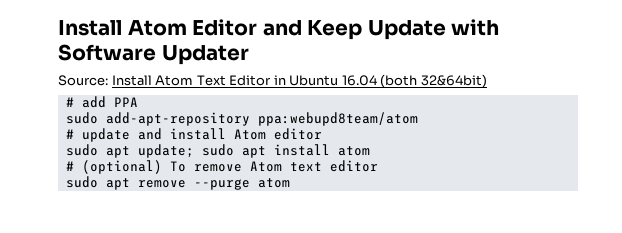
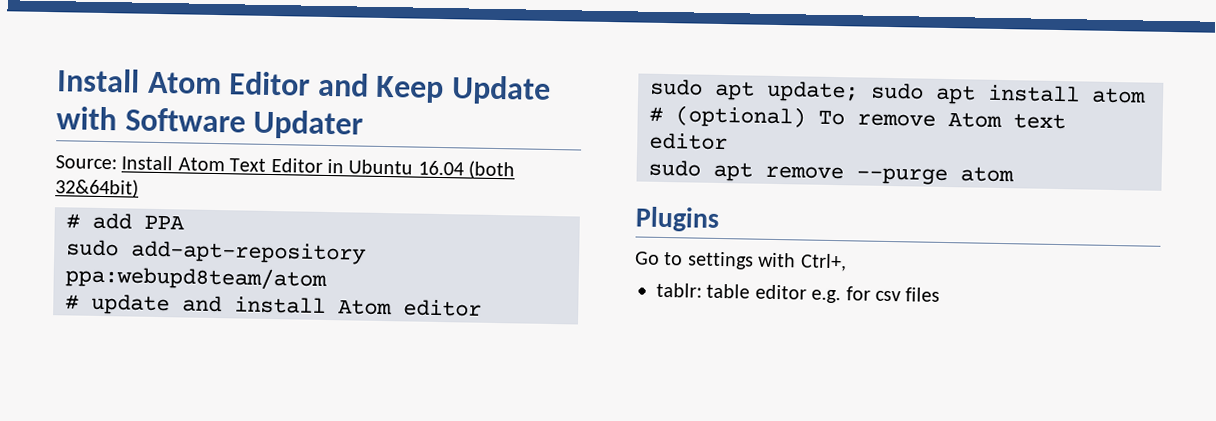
(290, 183) none -> [635,206,720,232] [635,251,847,272] [656,282,941,304] // Plugins // Go to settings with Ctrl+, // tablr: table editor e.g. for csv files

